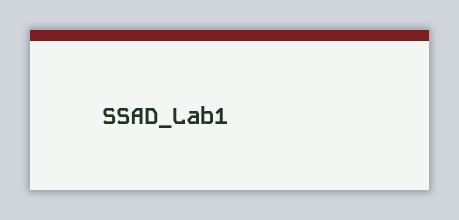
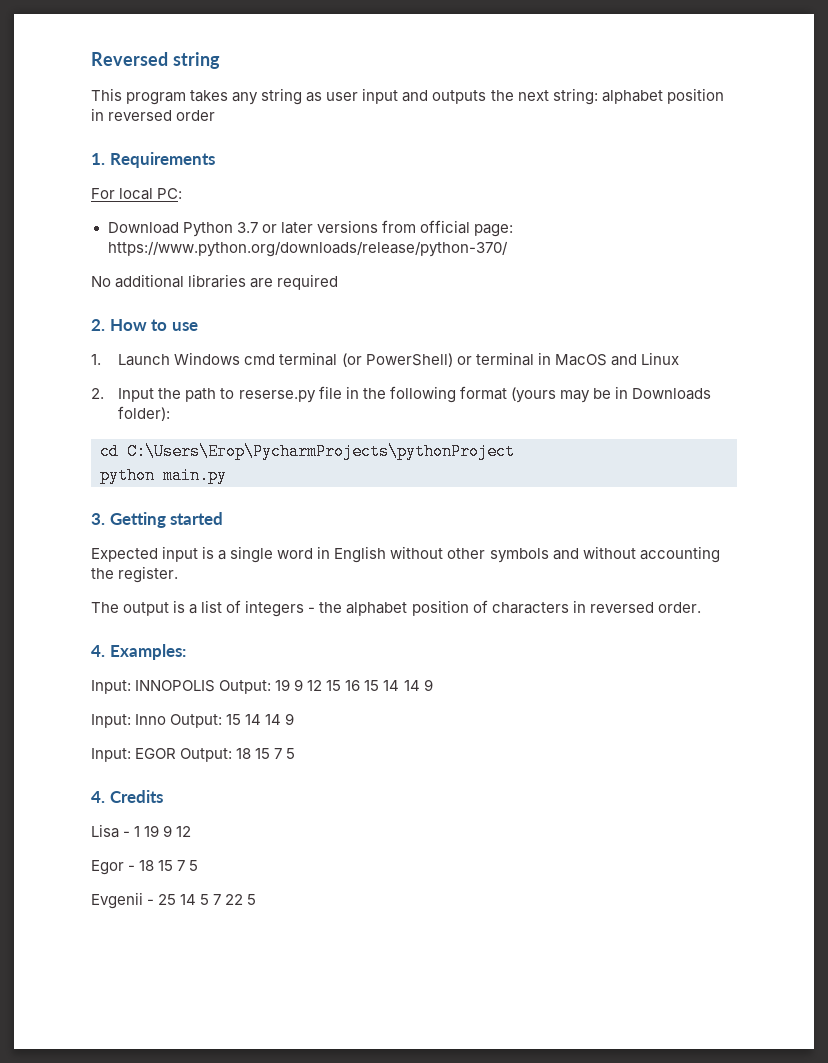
[102,106,228,128] SSAD_Lab1 -> [91,52,220,69] [91,88,724,105] [91,108,216,121] [91,152,215,168] [91,188,183,200] [107,220,513,237] [107,241,508,257] [91,274,339,290] [91,319,198,331] [91,352,679,367] [91,386,712,403] [118,406,171,421] [100,443,515,460] [100,467,227,484] [91,512,224,528] [91,546,720,563] [91,566,179,583] [91,600,701,617] [91,644,186,660] [91,679,433,694] [91,713,295,728] [91,748,296,762] [91,790,163,803] [91,824,192,838] [91,860,199,875] [91,892,257,909] Reversed string // This program takes any string as user input and outputs the next string: alphabet position in reversed order // 1. Requirements // For local PC: // Download Python 3.7 or later versions from official page: https://www.python.org/downloads/release/python-370/ // No additional libraries are required // 2. How to use // 1. Launch Windows cmd terminal (or PowerShell) or terminal in MacOS and Linux // 2. Input the path to reserse.py file in the following format (yours may be in Downloads folder): // cd C:\Users\Егор\PycharmProjects\pythonProject // python main.py // 3. Getting started // Expected input is a single word in English without other symbols and without accounting the register. // The output is a list of integers - the alphabet position of characters in reversed order. // 4. Examples: // Input: INNOPOLIS Output: 19 9 12 15 16 15 14 14 9 // Input: Inno Output: 15 14 14 9 // Input: EGOR Output: 18 15 7 5 // 4. Credits // Lisa - 1 19 9 12 // Egor - 18 15 7 5 // Evgenii - 25 14 5 7 22 5

